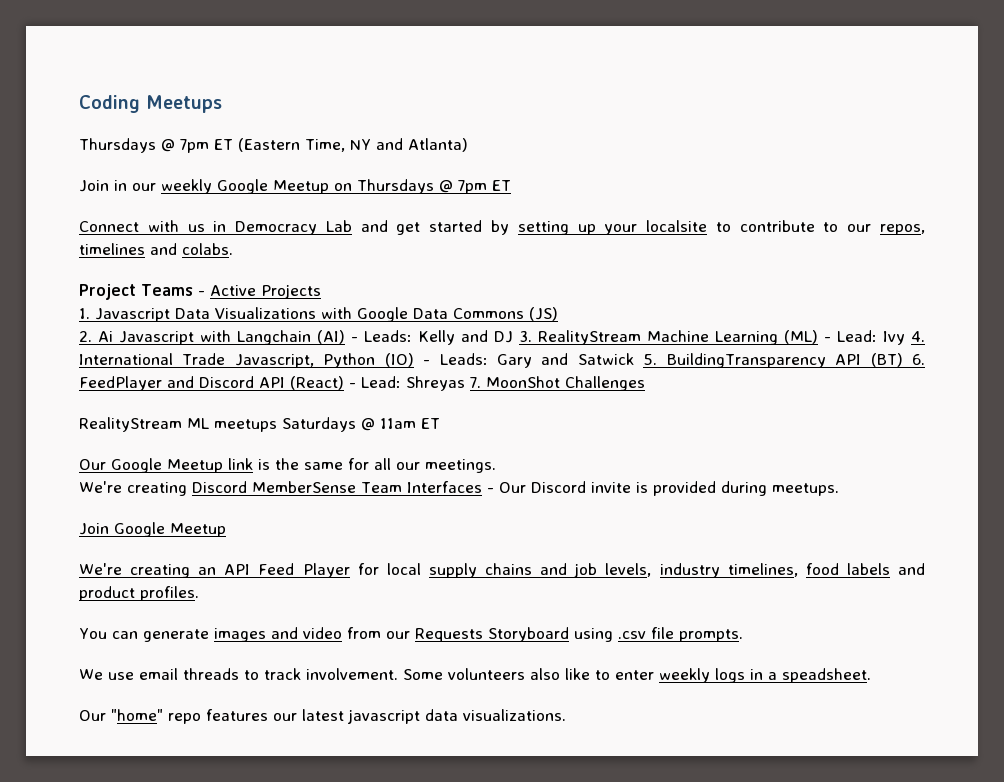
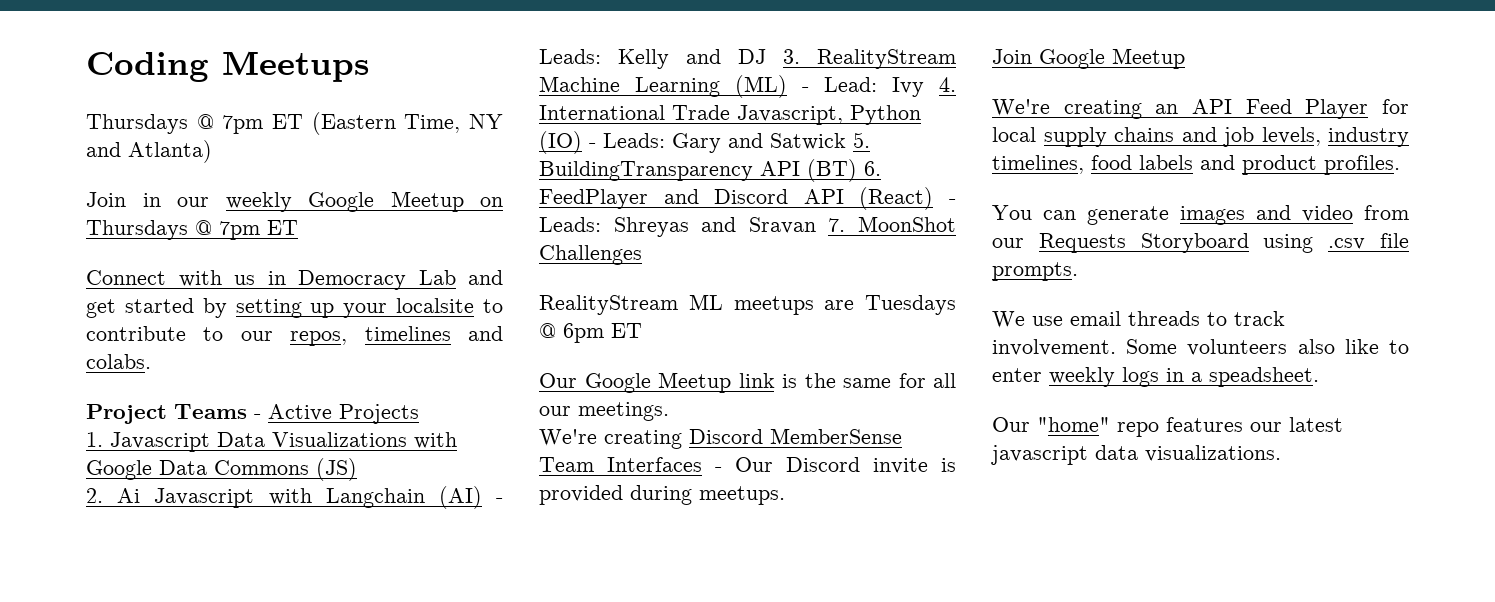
[361,376,465,391] Lead: Shreyas -> [539,217,816,237] Leads: Shreyas and Sravan
[282,417,416,432] Saturdays @ 11am -> [824,295,956,315] [539,323,604,343] are Tuesdays @ 6pm

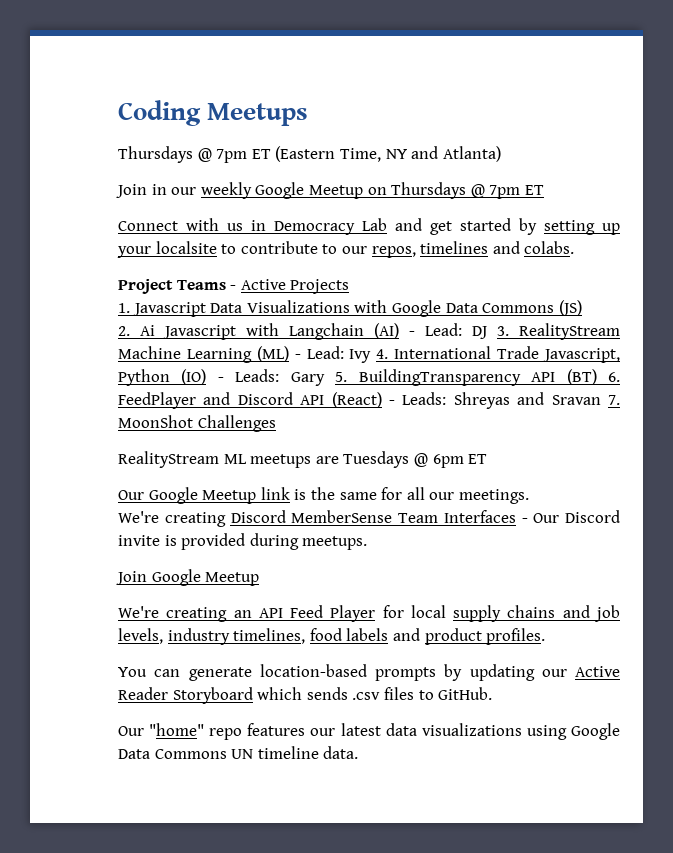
[539,49,721,69] Leads: Kelly and -> [425,323,462,336] Lead:
[728,133,846,150] and Satwick -> (325, 379) none
[1180,205,1409,225] [992,233,1409,253] [992,262,1078,281] [992,311,1285,328] [992,339,1409,356] [992,367,1319,387] images and video from our Requests Storyboard using .csv file prompts. // We use email threads to track involvement. Some volunteers also like to enter weekly logs in a speadsheet. -> [259,664,620,681] [118,687,493,704] location-based prompts by updating our Active Reader Storyboard which sends .csv files to GitHub.
[991,445,1281,465] javascript data visualizations. -> [385,723,620,740] [118,746,359,759] data visualizations using Google Data Commons UN timeline data.

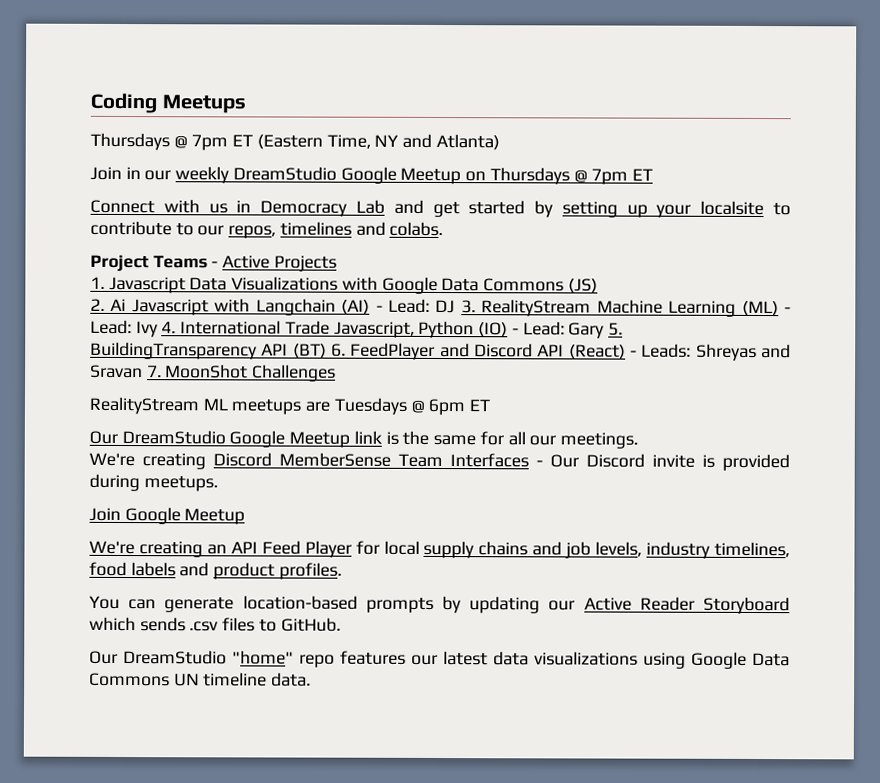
(252, 190) none -> [232,166,337,181] DreamStudio
[235,369,280,382] Leads: -> [522,321,565,336] Lead:
(144, 495) none -> [121,430,226,445] DreamStudio
(144, 731) none -> [123,650,227,665] DreamStudio

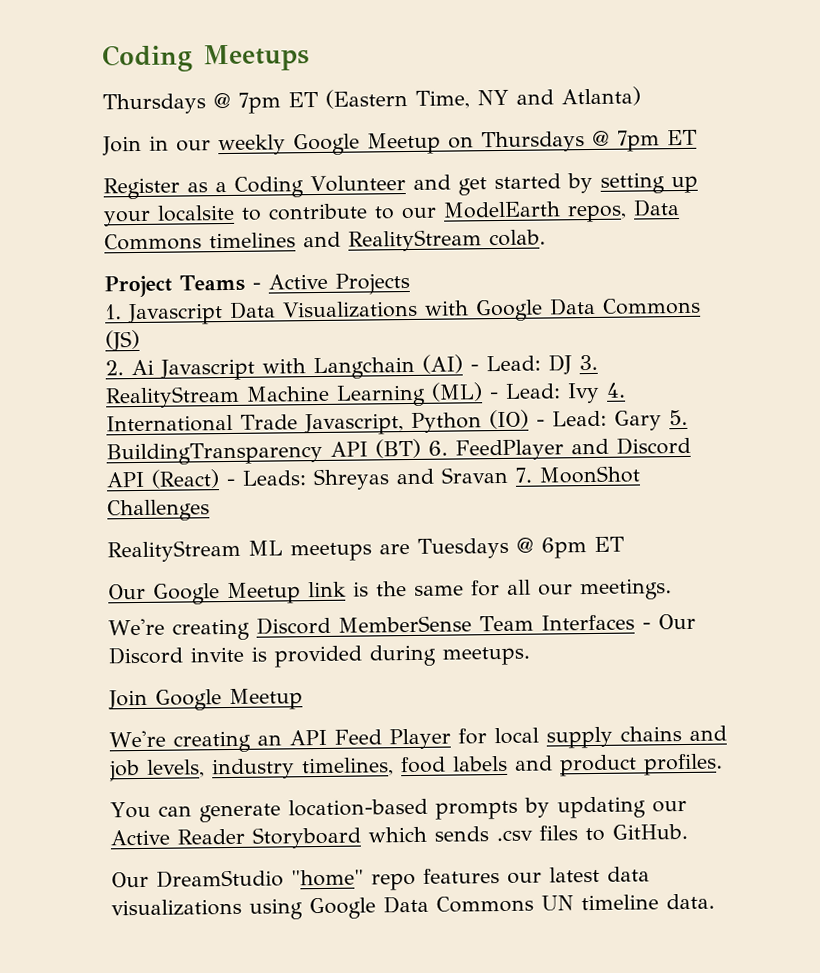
[232,166,337,181] DreamStudio -> (286, 145) none
[90,199,385,217] Connect with us in Democracy Lab -> [103,175,406,200] Register as a Coding Volunteer
[228,221,444,239] repos, timelines and colabs. -> [443,199,680,223] [104,229,546,252] ModelEarth repos, Data Commons timelines and RealityStream colab.
[121,430,226,445] DreamStudio -> (146, 591) none

